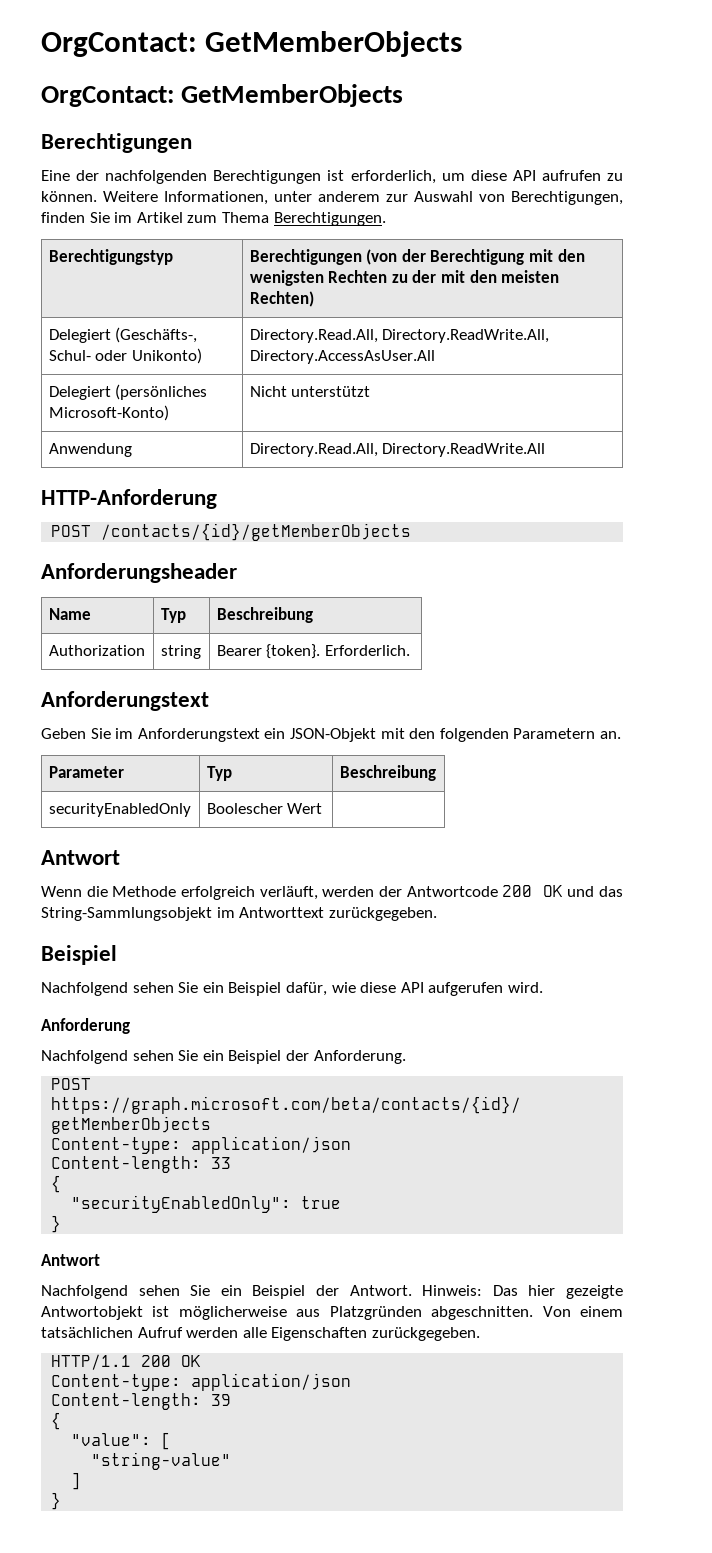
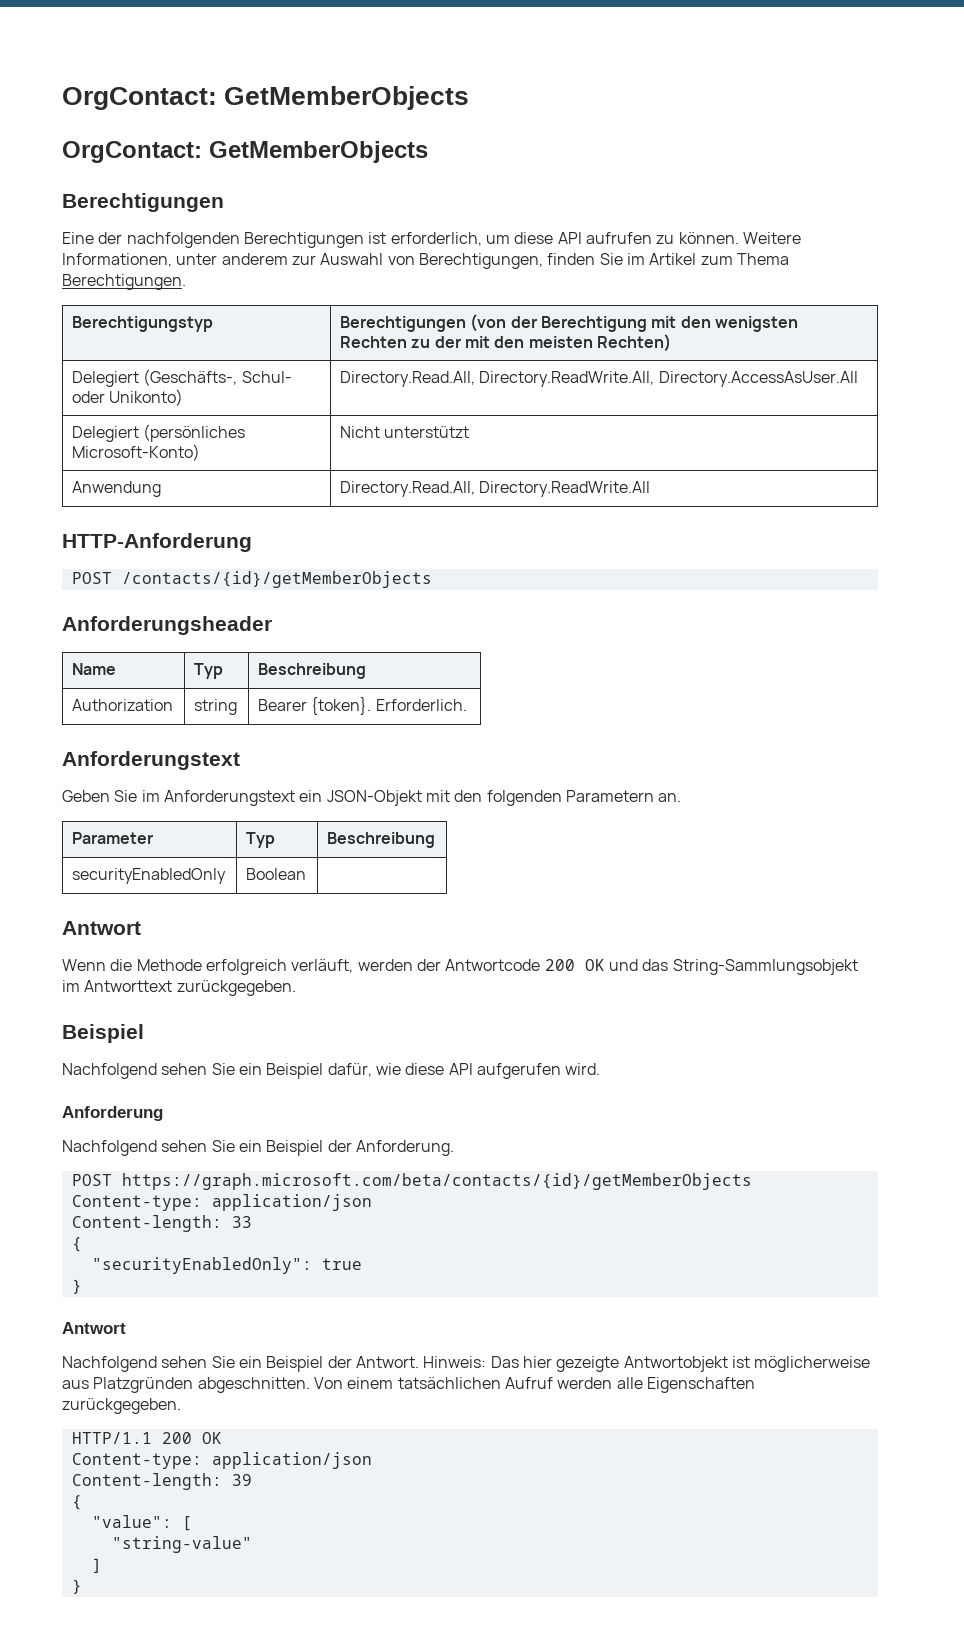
[206,803,323,814] Boolescher Wert -> [246,868,307,880] Boolean

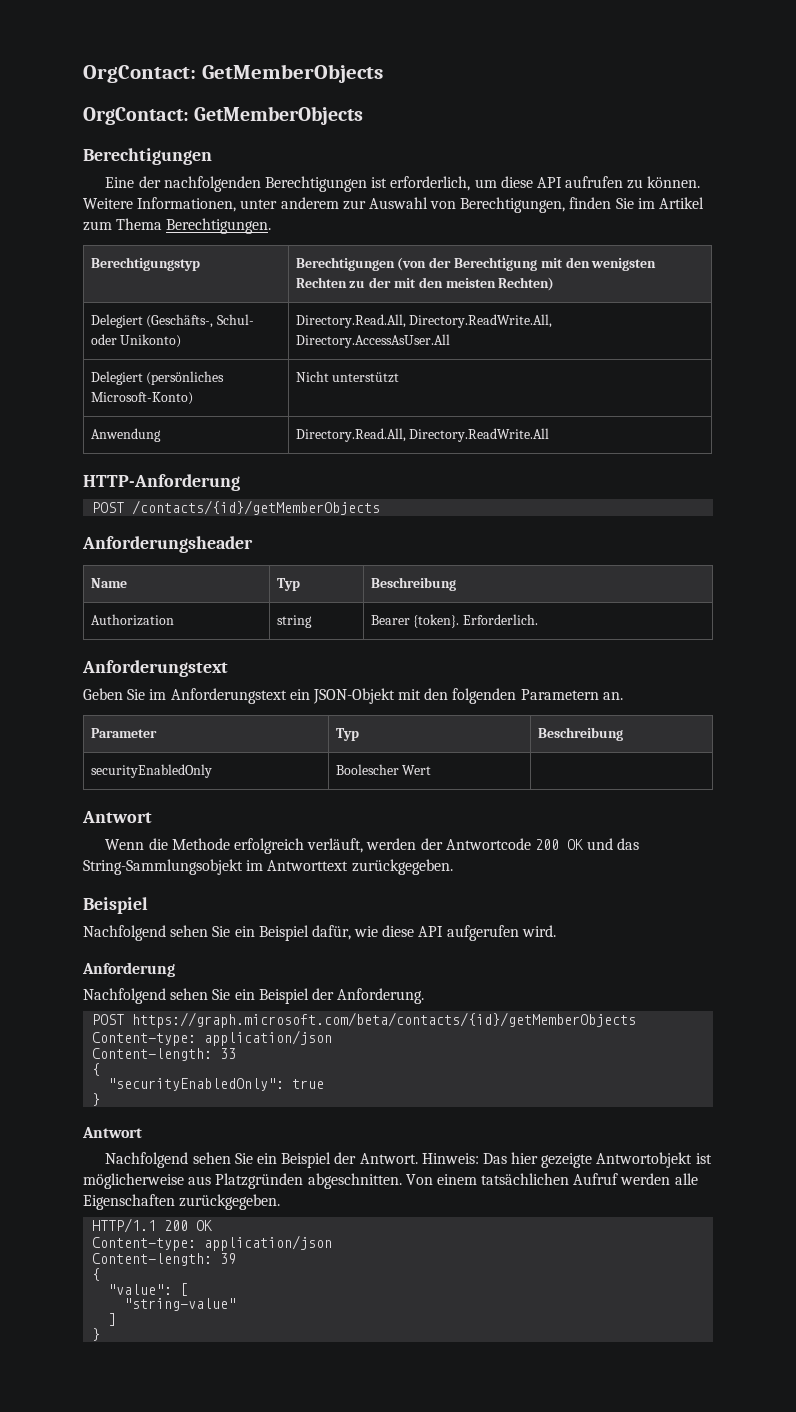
[246,868,307,880] Boolean -> [335,764,432,775] Boolescher Wert

